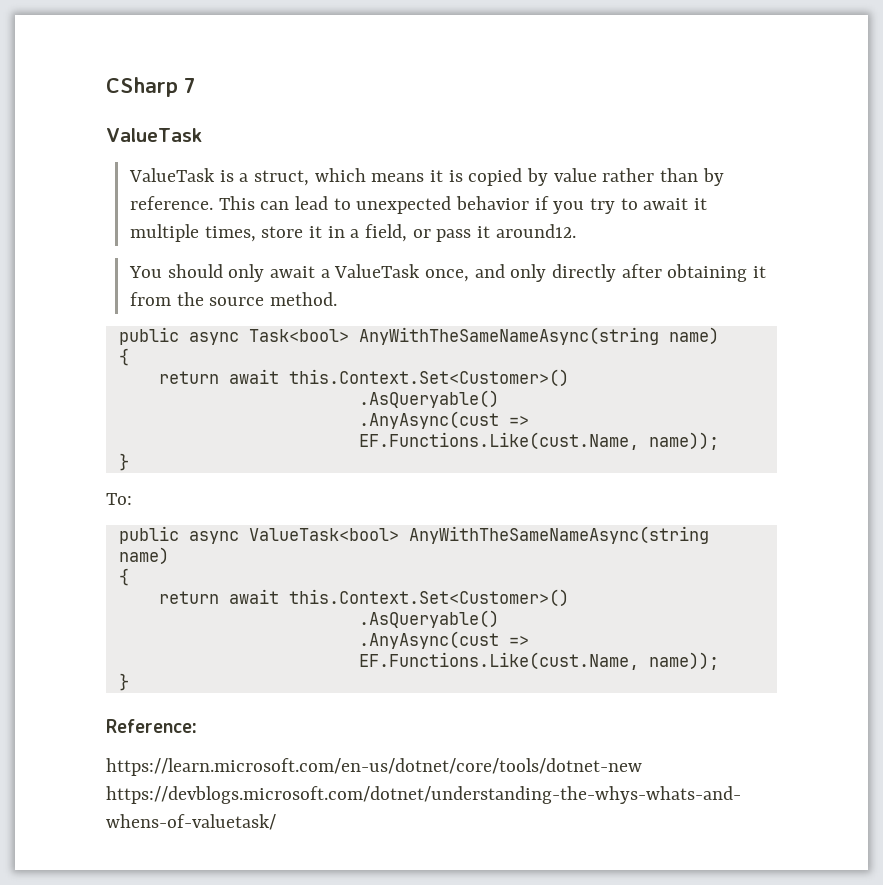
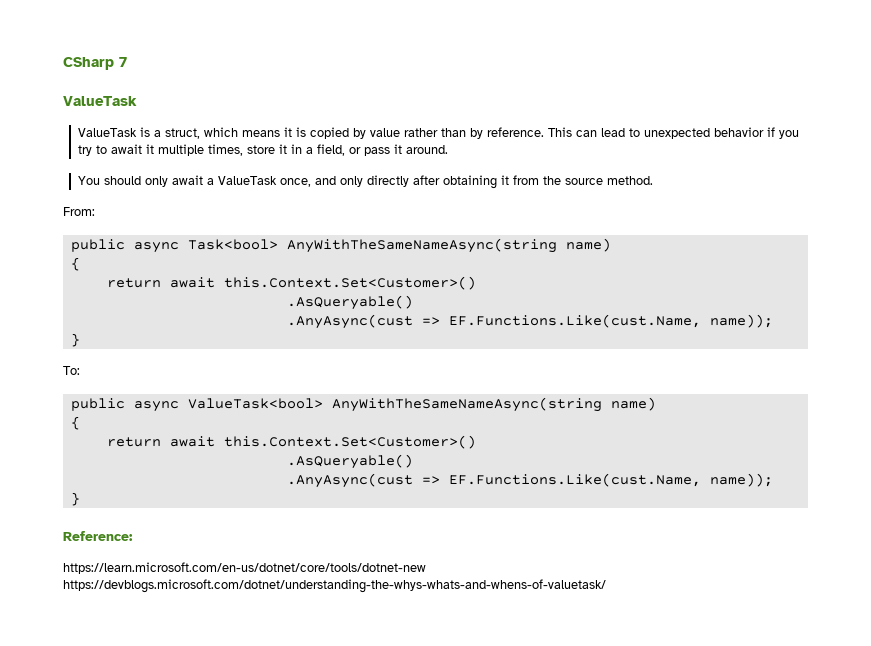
[495,224,576,238] around12. -> [405,145,448,154] around.
(337, 299) none -> [63,207,95,216] // From:

